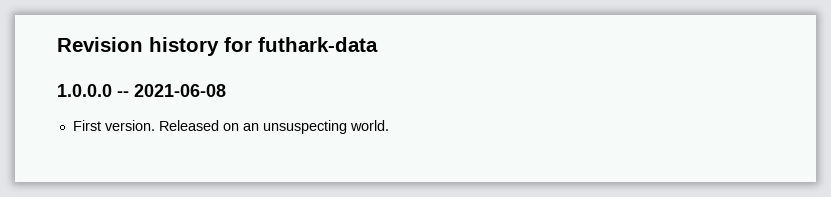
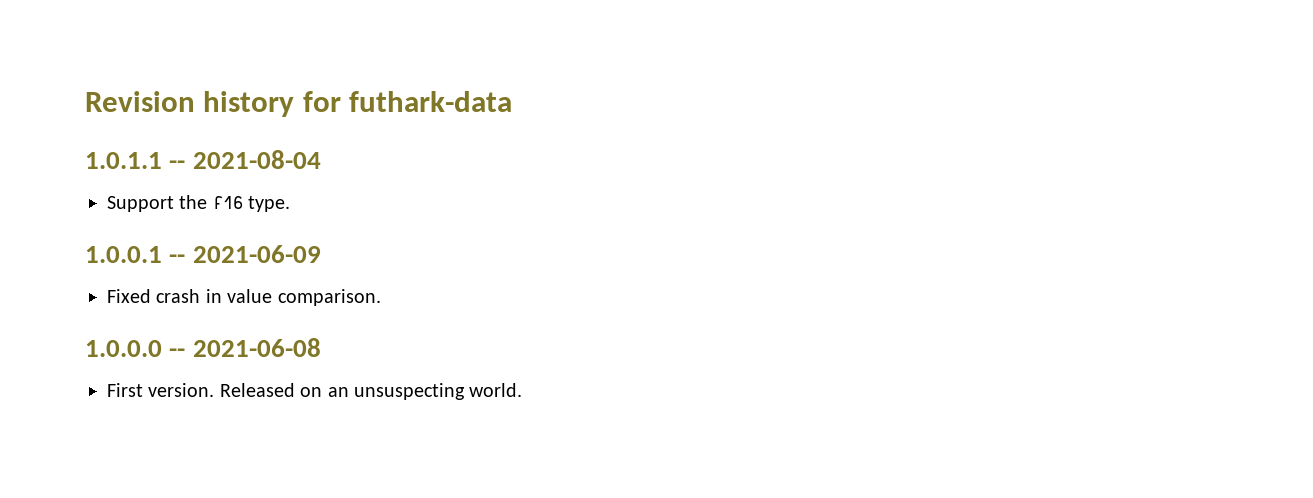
(378, 44) none -> [85,150,321,169] [107,195,291,212] [85,245,321,263] [107,289,381,306] // 1.0.1.1 -- 2021-08-04 // Support the f16 type. // 1.0.0.1 -- 2021-06-09 // Fixed crash in value comparison.

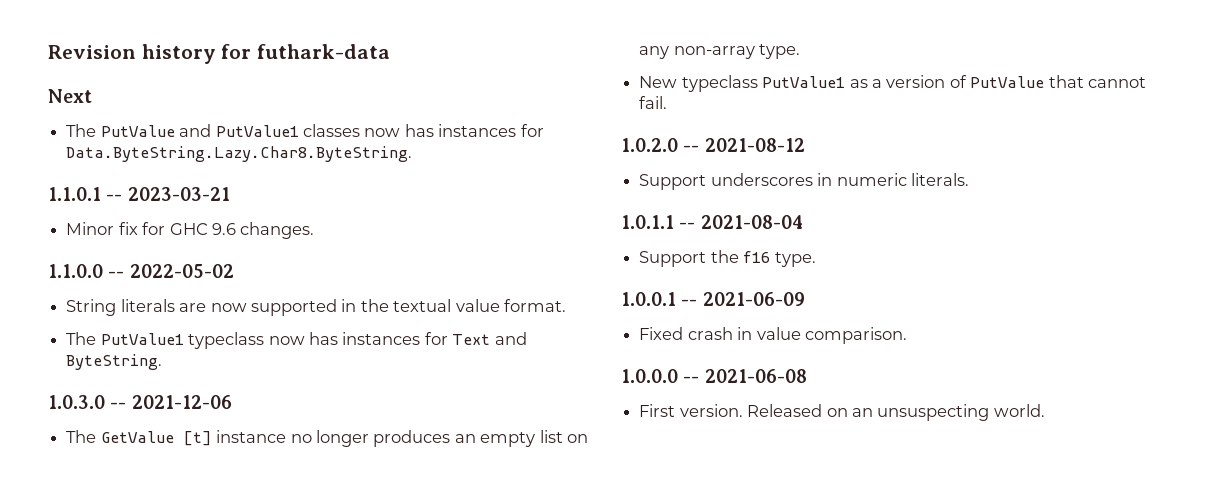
(513, 101) none -> [48,89,92,103] [66,124,544,137] [66,146,413,162] [48,187,230,201] [66,222,315,239] [48,264,234,278] [66,299,567,316] [66,332,527,349] [66,354,163,370] [48,395,232,409] [66,430,589,447] [639,44,801,59] [639,75,1147,92] [639,96,668,109] [621,138,805,152] [639,173,969,190] // Next // The PutValue and PutValue1 classes now has instances for Data.ByteString.Lazy.Char8.ByteString. // 1.1.0.1 -- 2023-03-21 // Minor fix for GHC 9.6 changes. // 1.1.0.0 -- 2022-05-02 // String literals are now supported in the textual value format. // The PutValue1 typeclass now has instances for Text and ByteString. // 1.0.3.0 -- 2021-12-06 // The GetValue [t] instance no longer produces an empty list on any non-array type. // New typeclass PutValue1 as a version of PutValue that cannot fail. // 1.0.2.0 -- 2021-08-12 // Support underscores in numeric literals.

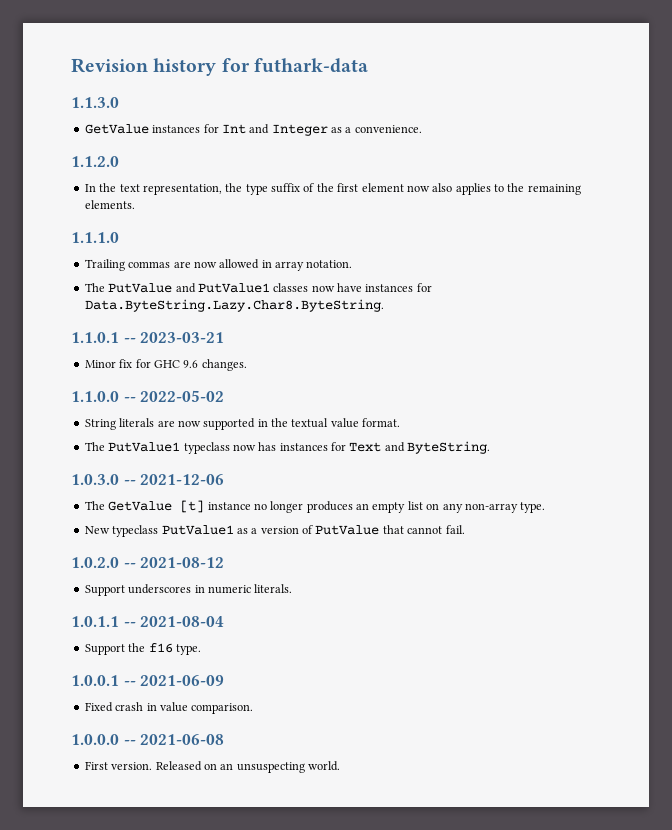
[48,89,92,103] Next -> [71,97,119,108] [84,124,422,136] [71,156,119,167] [84,183,581,195] [84,200,135,209] [71,232,119,243] [84,259,353,271] 1.1.3.0 // GetValue instances for Int and Integer as a convenience. // 1.1.2.0 // In the text representation, the type suffix of the first element now also applies to the remaining elements. // 1.1.1.0 // Trailing commas are now allowed in array notation.
[404,124,434,137] has -> [337,283,362,292] have

